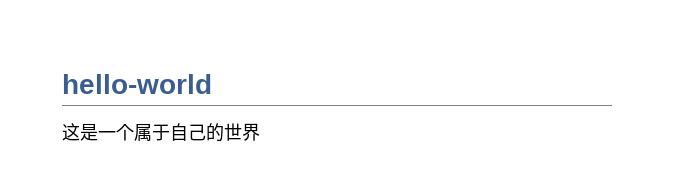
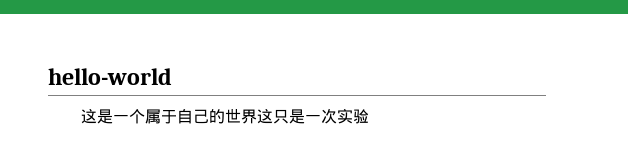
(260, 132) none -> [256,108,369,124] 这只是一次实验

